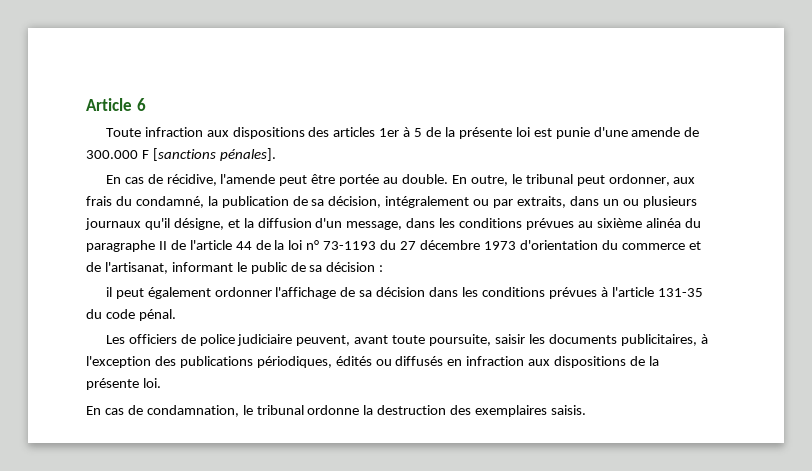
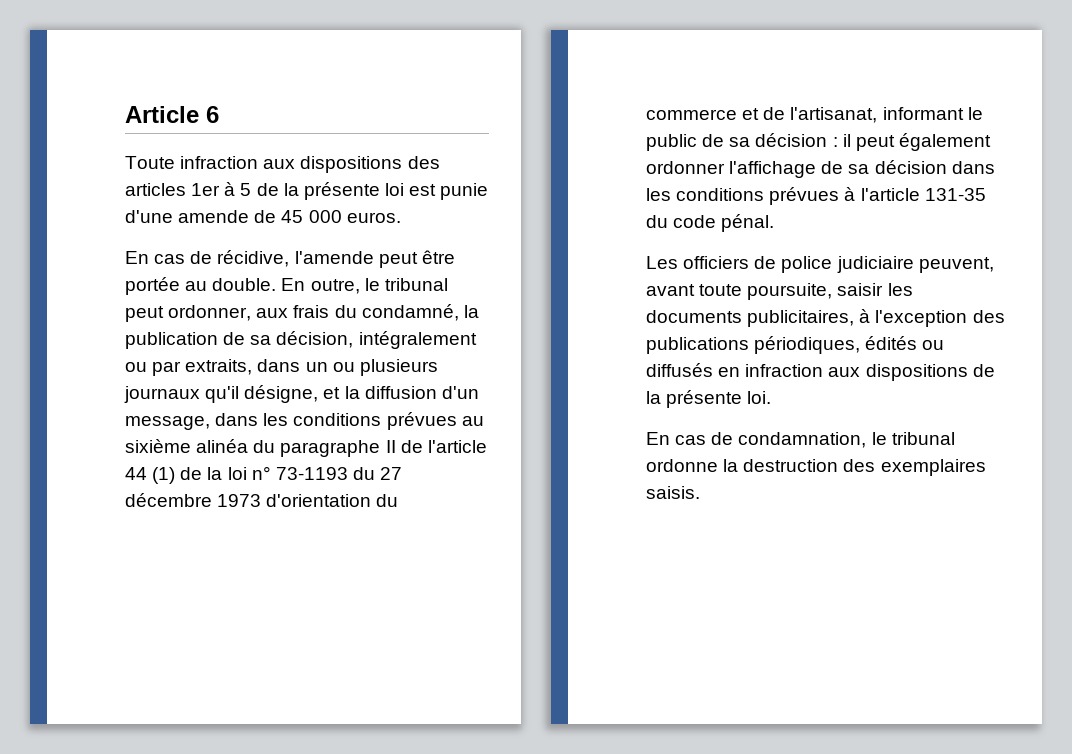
[86,148,276,161] 300.000 F [sanctions pénales]. -> [281,210,401,223] 45 000 euros.
(252, 245) none -> [152,467,176,484] (1)
(384, 268) // -> (838, 142) none

